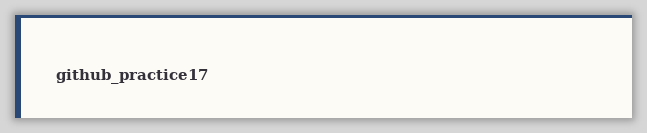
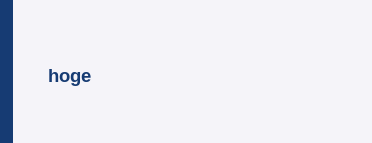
[56,69,208,84] github_practice17 -> [48,69,91,86] hoge

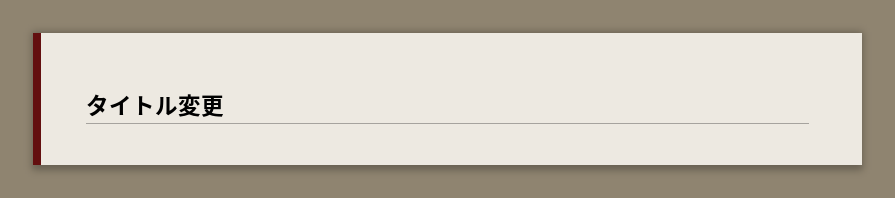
[48,69,91,86] hoge -> [86,94,224,117] タイトル変更

